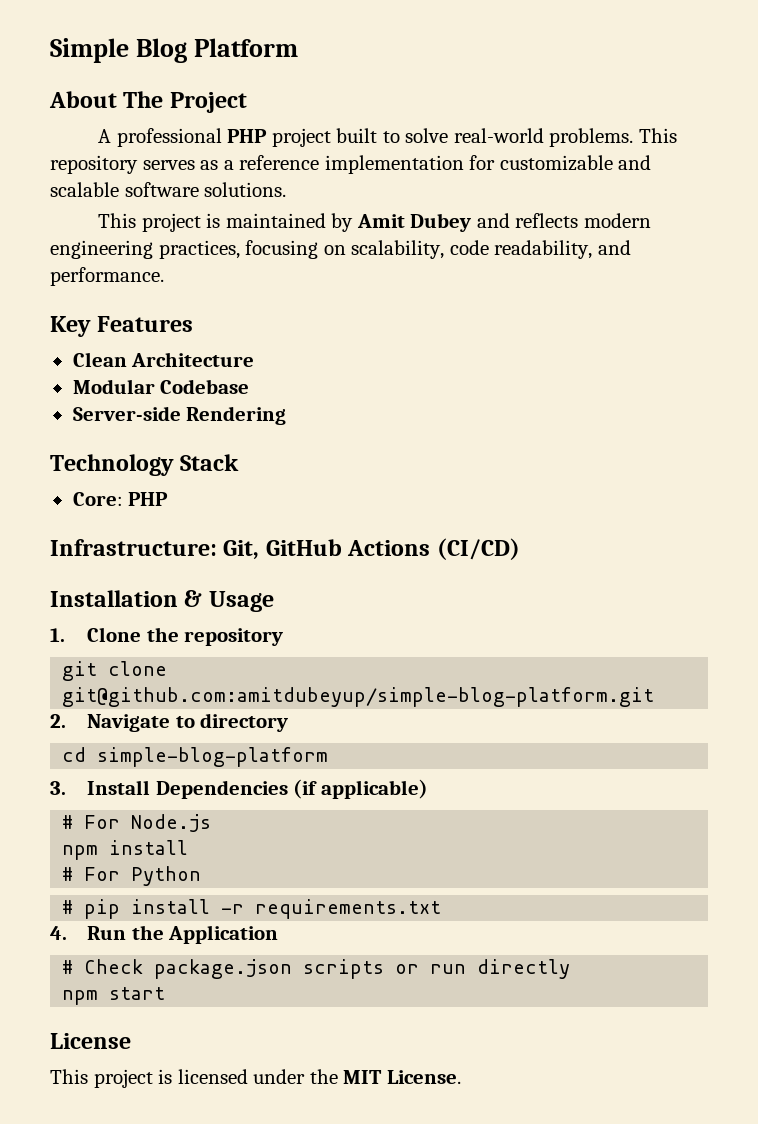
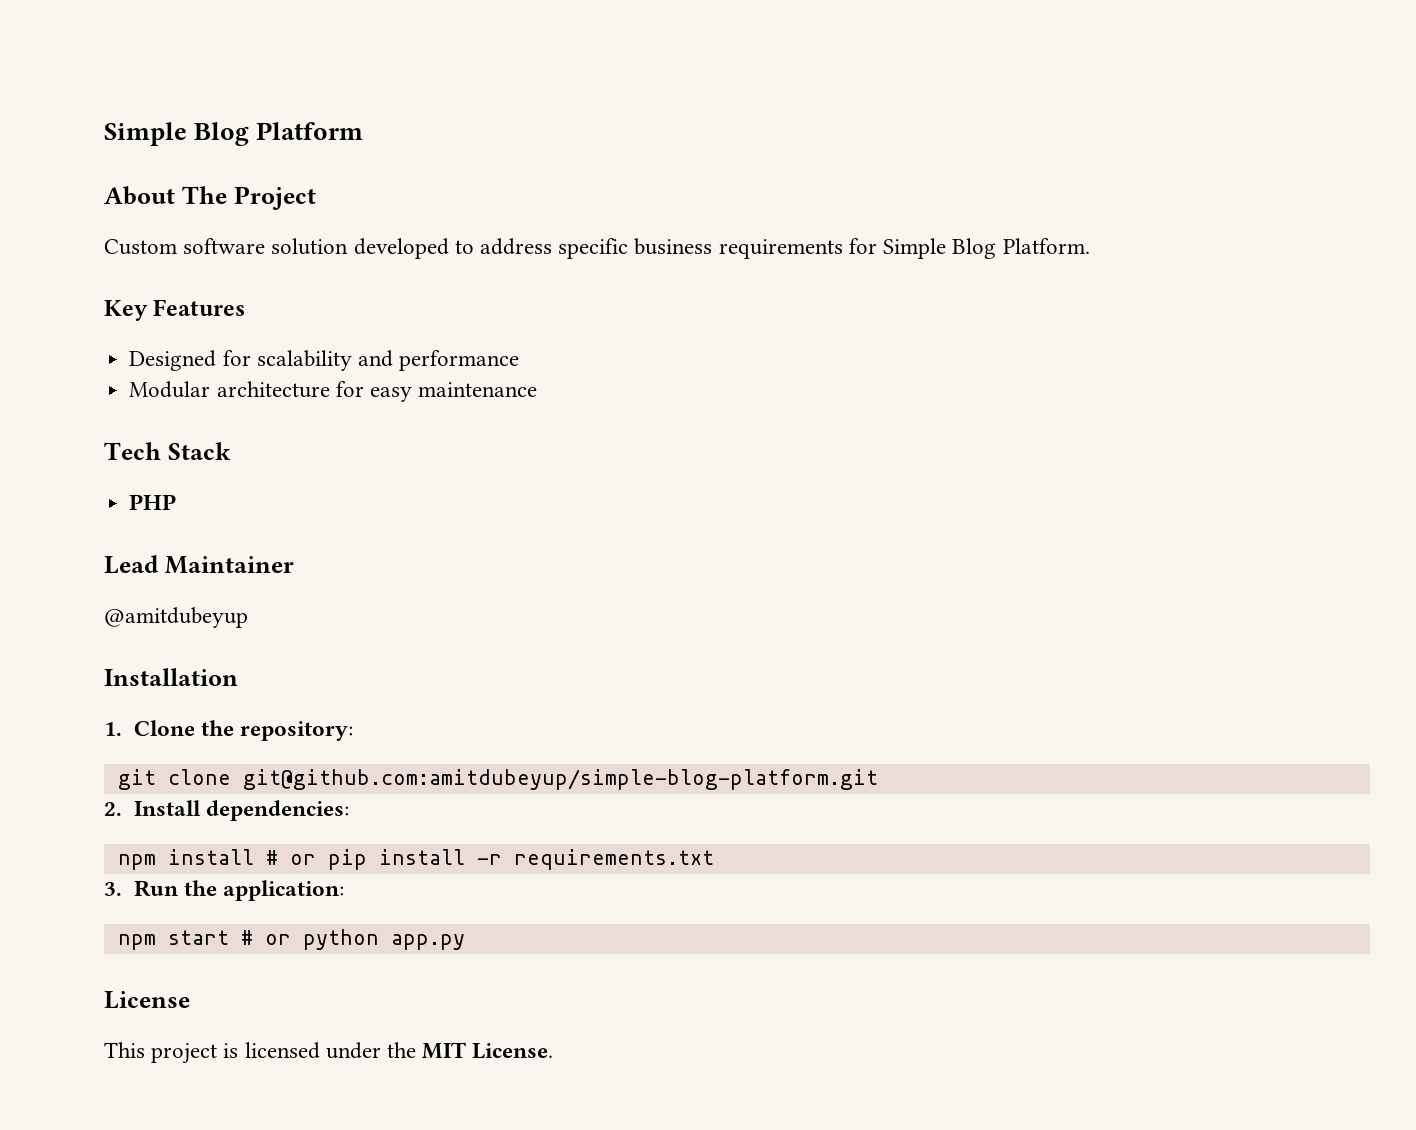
[98,128,677,147] [50,155,652,174] [50,182,287,197] [98,213,651,232] [50,240,631,259] [50,267,164,286] [50,316,194,337] [72,352,255,367] [72,379,250,394] [72,406,287,425] [50,454,174,476] A professional PHP project built to solve real-world problems. This repository serves as a reference implementation for customizable and scalable software solutions. // This project is maintained by Amit Dubey and reflects modern engineering practices, focusing on scalability, code readability, and performance. // Key Features // Clean Architecture // Modular Codebase // Server-side Rendering // Technology -> [104,238,1090,259] [104,299,246,321] [129,350,520,371] [129,381,538,402] [104,442,161,460] Custom software solution developed to address specific business requirements for Simple Blog Platform. // Key Features // Designed for scalability and performance // Modular architecture for easy maintenance // Tech
[72,492,123,506] Core: -> (231, 451) none
[50,538,520,560] Infrastructure: Git, GitHub Actions (CI/CD) -> [104,555,294,574] [104,607,248,628] Lead Maintainer // @amitdubeyup
[184,590,274,612] & Usage -> (238, 677) none
[184,628,284,646] repository -> [239,721,353,741] repository:
[87,713,289,732] [62,747,329,767] [50,779,428,799] [62,814,212,832] [62,840,189,860] [62,866,202,886] [62,900,74,914] Navigate to directory // cd simple-blog-platform // 3. Install Dependencies (if applicable) // # For Node.js // npm install // # For Python // # -> [133,800,349,821] [117,849,316,870] Install dependencies: // npm install # or
[50,926,67,940] 4. -> [104,882,122,896] 3.
[168,925,279,944] [62,959,571,979] [62,987,166,1005] Application // # Check package.json scripts or run directly // npm start -> [222,880,344,901] [117,929,465,950] application: // npm start # or python app.py

